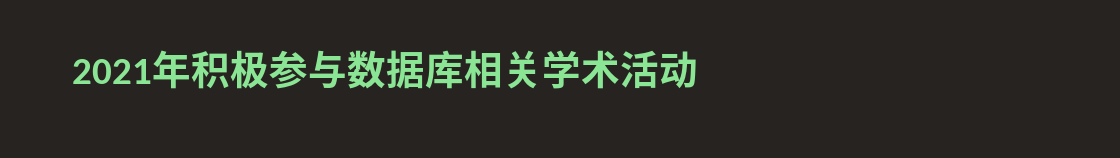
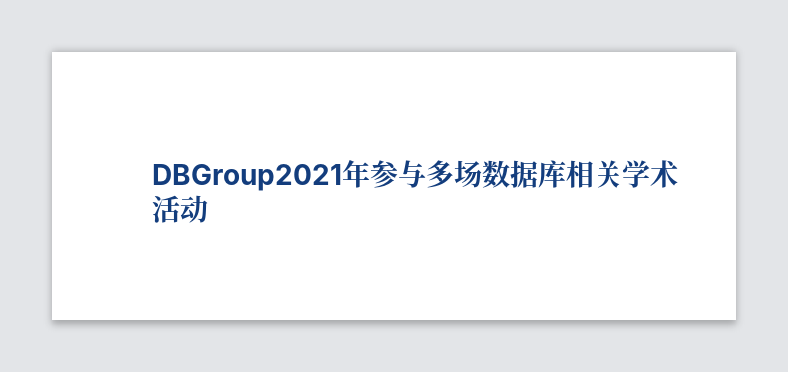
[72,50,347,89] 2021年积极参与 -> [152,160,482,191] DBGroup2021年参与多场

